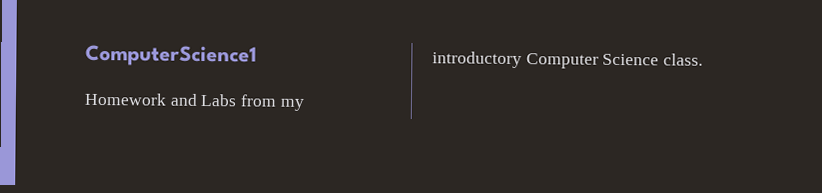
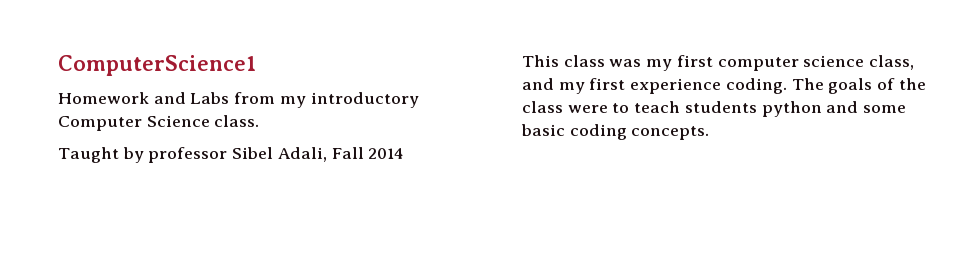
(704, 59) none -> [58,147,405,163] [522,55,915,71] [522,78,926,94] [522,101,907,117] [521,124,710,140] // Taught by professor Sibel Adali, Fall 2014 // This class was my first computer science class, and my first experience coding. The goals of the class were to teach students python and some basic coding concepts.

